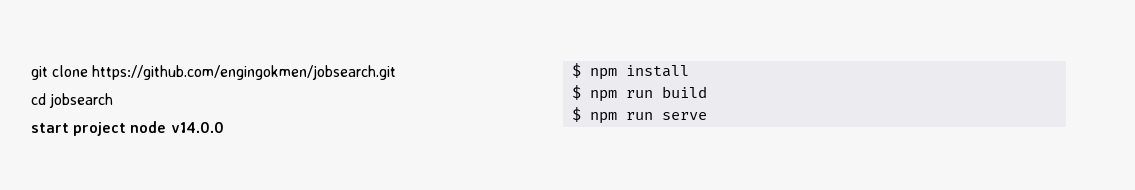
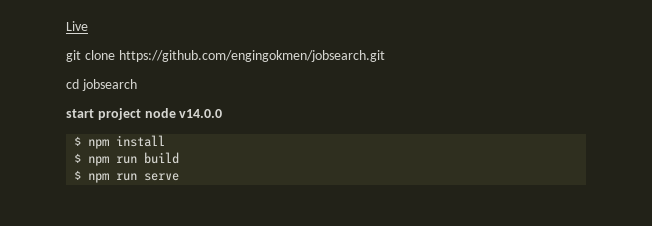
(31, 73) none -> [66,21,88,31] Live //

